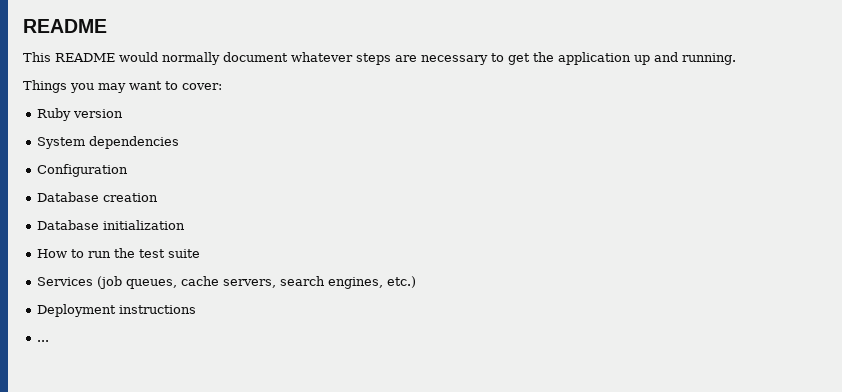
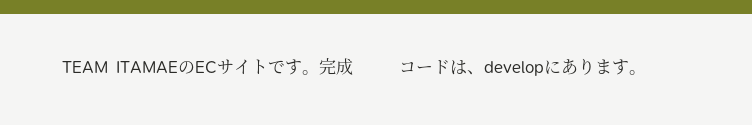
[23,19,107,33] [23,52,736,65] [23,80,222,93] [37,108,124,121] [37,136,180,149] [37,164,129,177] [37,192,159,202] [37,220,186,230] [37,248,201,258] [37,276,417,289] [37,304,197,317] [37,340,50,342] README // This README would normally document whatever steps are necessary to get the application up and running. // Things you may want to cover: // Ruby version // System dependencies // Configuration // Database creation // Database initialization // How to run the test suite // Services (job queues, cache servers, search engines, etc.) // Deployment instructions // ... -> [62,58,646,76] TEAM ITAMAEのECサイトです。完成コードは、developにあります。

